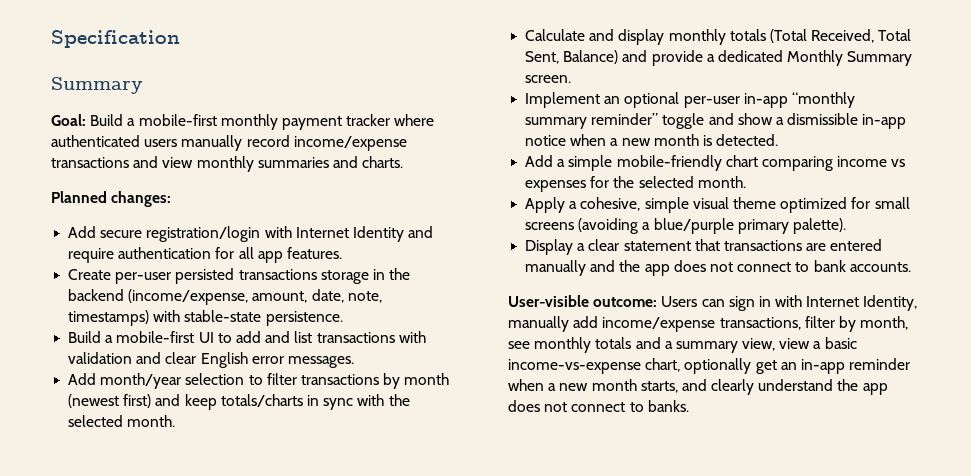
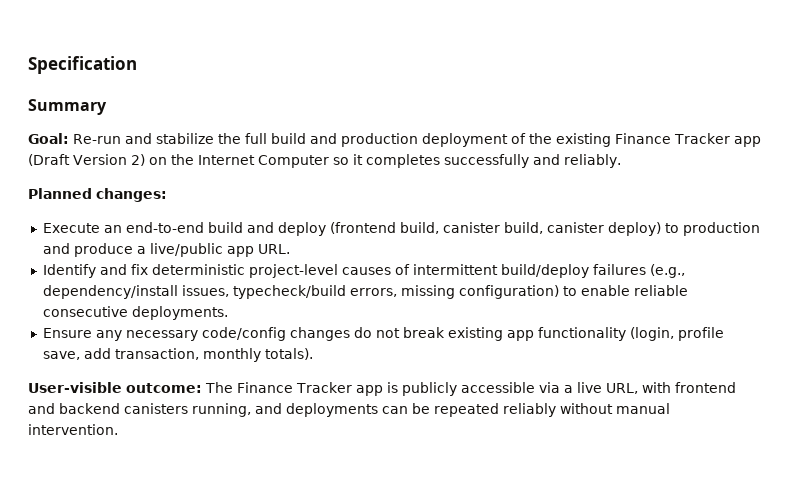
[90,114,435,130] [51,135,407,151] [51,156,404,172] [51,191,172,207] [68,226,434,242] [68,247,342,263] [68,268,411,284] [68,289,382,305] [68,310,343,326] [68,331,426,343] [68,352,354,368] [68,373,450,389] [68,394,410,410] [68,415,176,427] [525,29,912,45] [525,50,913,66] [525,75,572,83] [525,92,855,108] [525,113,907,129] [525,134,779,146] [525,155,906,171] [525,176,746,192] [525,197,910,213] [525,218,846,234] [525,239,883,255] [525,260,911,276] [508,295,918,311] [508,316,909,332] [508,337,857,353] [508,358,911,374] [508,379,888,395] [508,400,689,412] Build a mobile-first monthly payment tracker where authenticated users manually record income/expense transactions and view monthly summaries and charts. // Planned changes: // Add secure registration/login with Internet Identity and require authentication for all app features. // Create per-user persisted transactions storage in the backend (income/expense, amount, date, note, timestamps) with stable-state persistence. // Build a mobile-first UI to add and list transactions with validation and clear English error messages. // Add month/year selection to filter transactions by month (newest first) and keep totals/charts in sync with the selected month. // Calculate and display monthly totals (Total Received, Total Sent, Balance) and provide a dedicated Monthly Summary screen. // Implement an optional per-user in-app “monthly summary reminder” toggle and show a dismissible in-app notice when a new month is detected. // Add a simple mobile-friendly chart comparing income vs expenses for the selected month. // Apply a cohesive, simple visual theme optimized for small screens (avoiding a blue/purple primary palette). // Display a clear statement that transactions are entered manually and the app does not connect to bank accounts. // User-visible outcome: Users can sign in with Internet Identity, manually add income/expense transactions, filter by month, see monthly totals and a summary view, view a basic income-vs-expense chart, optionally get an in-app reminder when a new month starts, and clearly understand the app does not connect to banks. -> [73,133,761,147] [28,154,621,168] [28,188,167,202] [42,222,760,236] [42,243,290,257] [42,264,685,278] [42,285,688,299] [42,306,228,320] [42,327,724,341] [42,348,313,362] [28,382,736,396] [28,403,670,417] [28,424,118,435] Re-run and stabilize the full build and production deployment of the existing Finance Tracker app (Draft Version 2) on the Internet Computer so it completes successfully and reliably. // Planned changes: // Execute an end-to-end build and deploy (frontend build, canister build, canister deploy) to production and produce a live/public app URL. // Identify and fix deterministic project-level causes of intermittent build/deploy failures (e.g., dependency/install issues, typecheck/build errors, missing configuration) to enable reliable consecutive deployments. // Ensure any necessary code/config changes do not break existing app functionality (login, profile save, add transaction, monthly totals). // User-visible outcome: The Finance Tracker app is publicly accessible via a live URL, with frontend and backend canisters running, and deployments can be repeated reliably without manual intervention.

